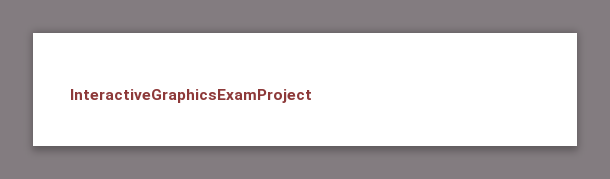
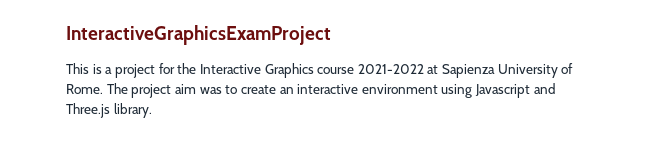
(312, 96) none -> [66,63,574,78] [66,83,556,98] [66,103,152,118] // This is a project for the Interactive Graphics course 2021-2022 at Sapienza University of Rome. The project aim was to create an interactive environment using Javascript and Three.js library.

